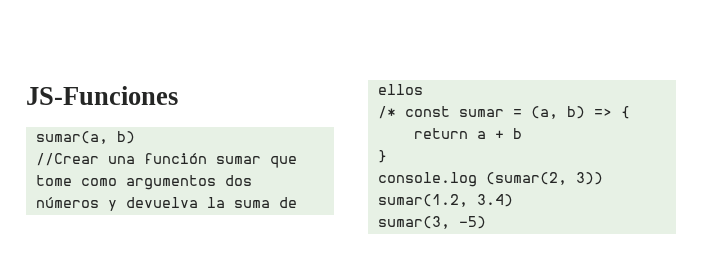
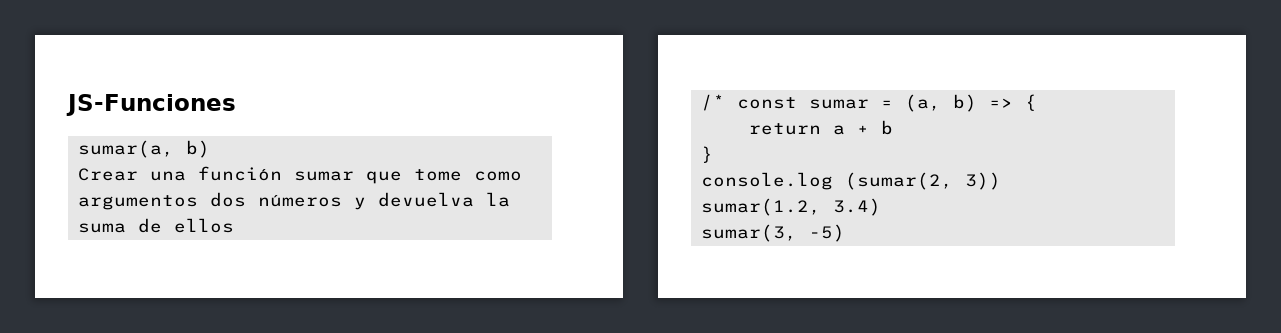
[36,153,100,166] //Crear -> [77,168,138,181] Crear

